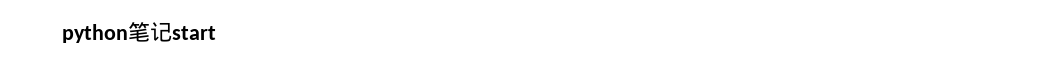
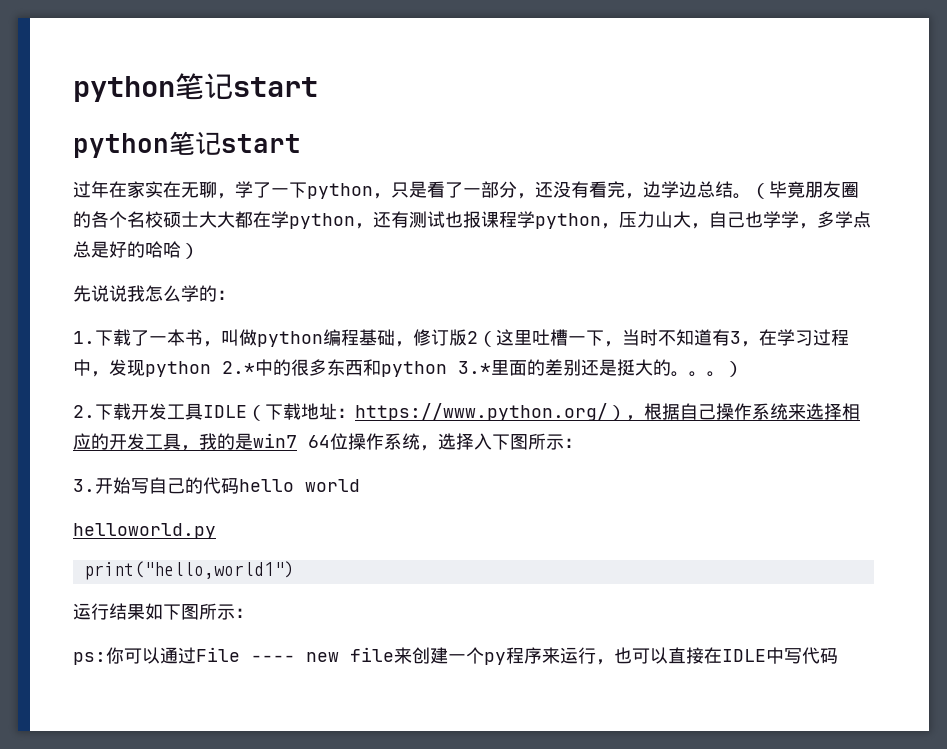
[62,22,216,43] python笔记start -> [73,73,318,102] [73,131,301,158] [73,181,859,199] [73,211,871,229] [73,241,199,259] [73,285,235,302] [73,329,849,347] [73,359,743,377] [73,403,860,421] [73,433,582,451] [73,477,360,494] [73,523,216,539] [83,561,294,580] [73,603,253,620] [73,647,838,665] python笔记start // python笔记start // 过年在家实在无聊，学了一下python，只是看了一部分，还没有看完，边学边总结。（毕竟朋友圈的各个名校硕士大大都在学python，还有测试也报课程学python，压力山大，自己也学学，多学点总是好的哈哈） // 先说说我怎么学的： // 1.下载了一本书，叫做python编程基础，修订版2（这里吐槽一下，当时不知道有3，在学习过程中，发现python 2.*中的很多东西和python 3.*里面的差别还是挺大的。。。） // 2.下载开发工具IDLE（下载地址：https://www.python.org/），根据自己操作系统来选择相应的开发工具，我的是win7 64位操作系统，选择入下图所示： // 3.开始写自己的代码hello world // helloworld.py // print("hello,world1") // 运行结果如下图所示： // ps:你可以通过File ---- new file来创建一个py程序来运行，也可以直接在IDLE中写代码

